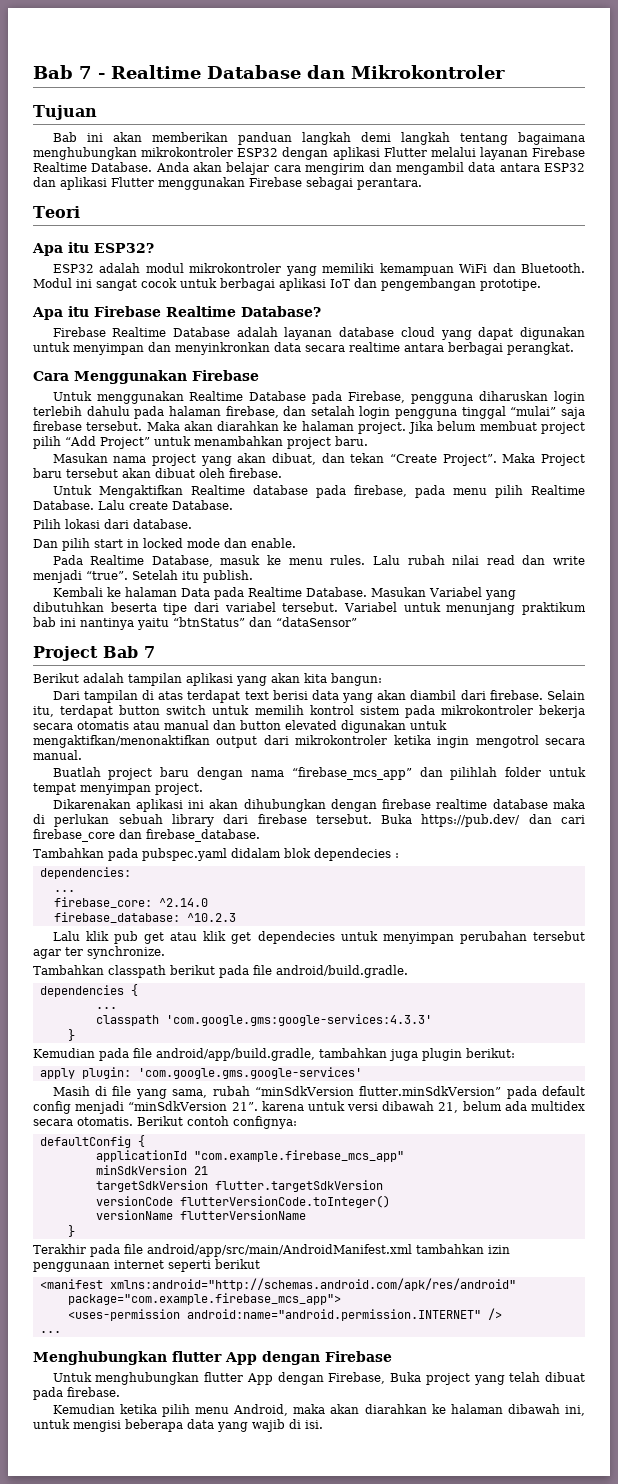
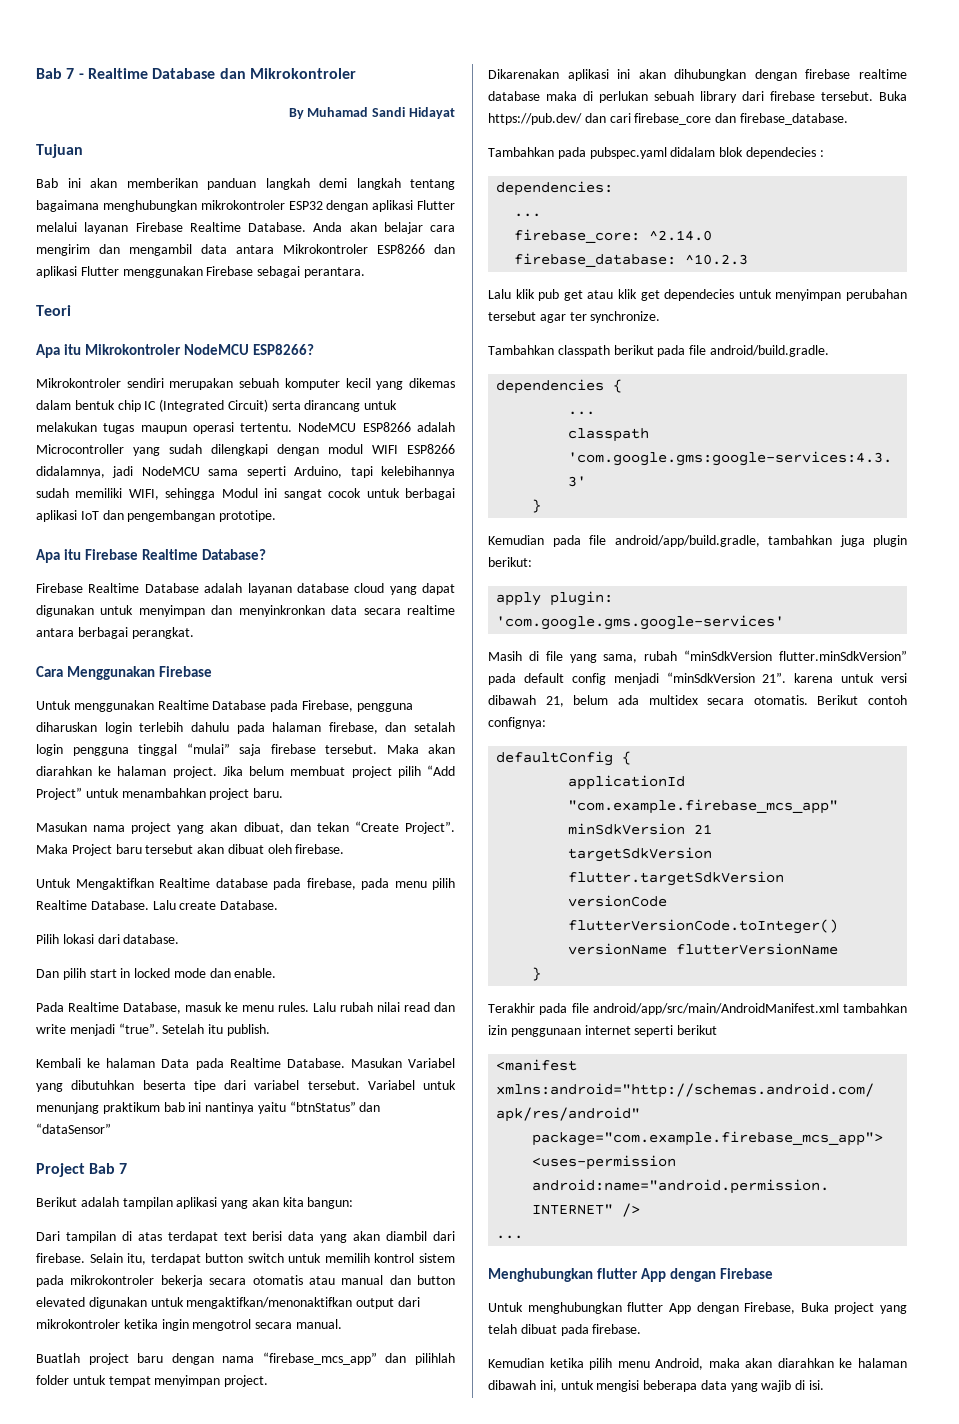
(505, 72) none -> [288,107,455,119] // By Muhamad Sandi Hidayat
[544,163,586,172] ESP32 -> [283,244,425,254] Mikrokontroler ESP8266
[94,243,154,253] [52,263,585,276] ESP32? // ESP32 adalah modul mikrokontroler yang memiliki kemampuan WiFi dan Bluetooth. -> [84,344,314,355] [36,378,456,390] [36,399,398,412] [36,422,455,434] [36,444,455,456] [36,466,455,478] [36,488,216,500] Mikrokontroler NodeMCU ESP8266? // Mikrokontroler sendiri merupakan sebuah komputer kecil yang dikemas dalam bentuk chip IC (Integrated Circuit) serta dirancang untuk melakukan tugas maupun operasi tertentu. NodeMCU ESP8266 adalah Microcontroller yang sudah dilengkapi dengan modul WIFI ESP8266 didalamnya, jadi NodeMCU sama seperti Arduino, tapi kelebihannya sudah memiliki WIFI, sehingga

